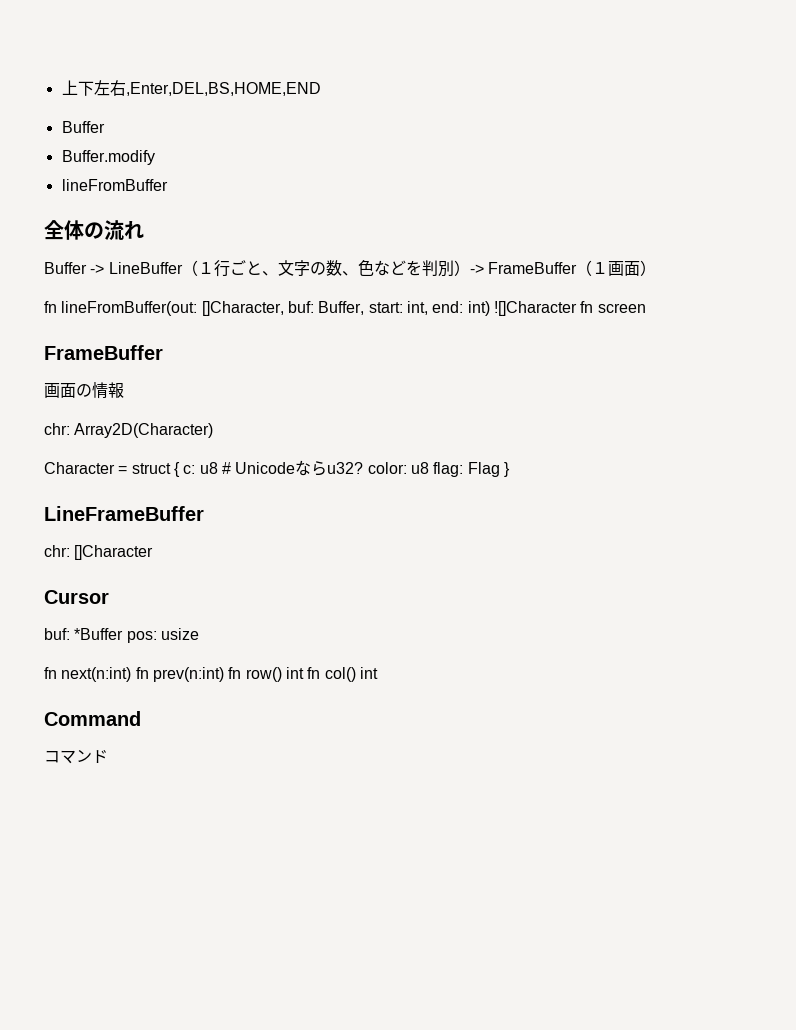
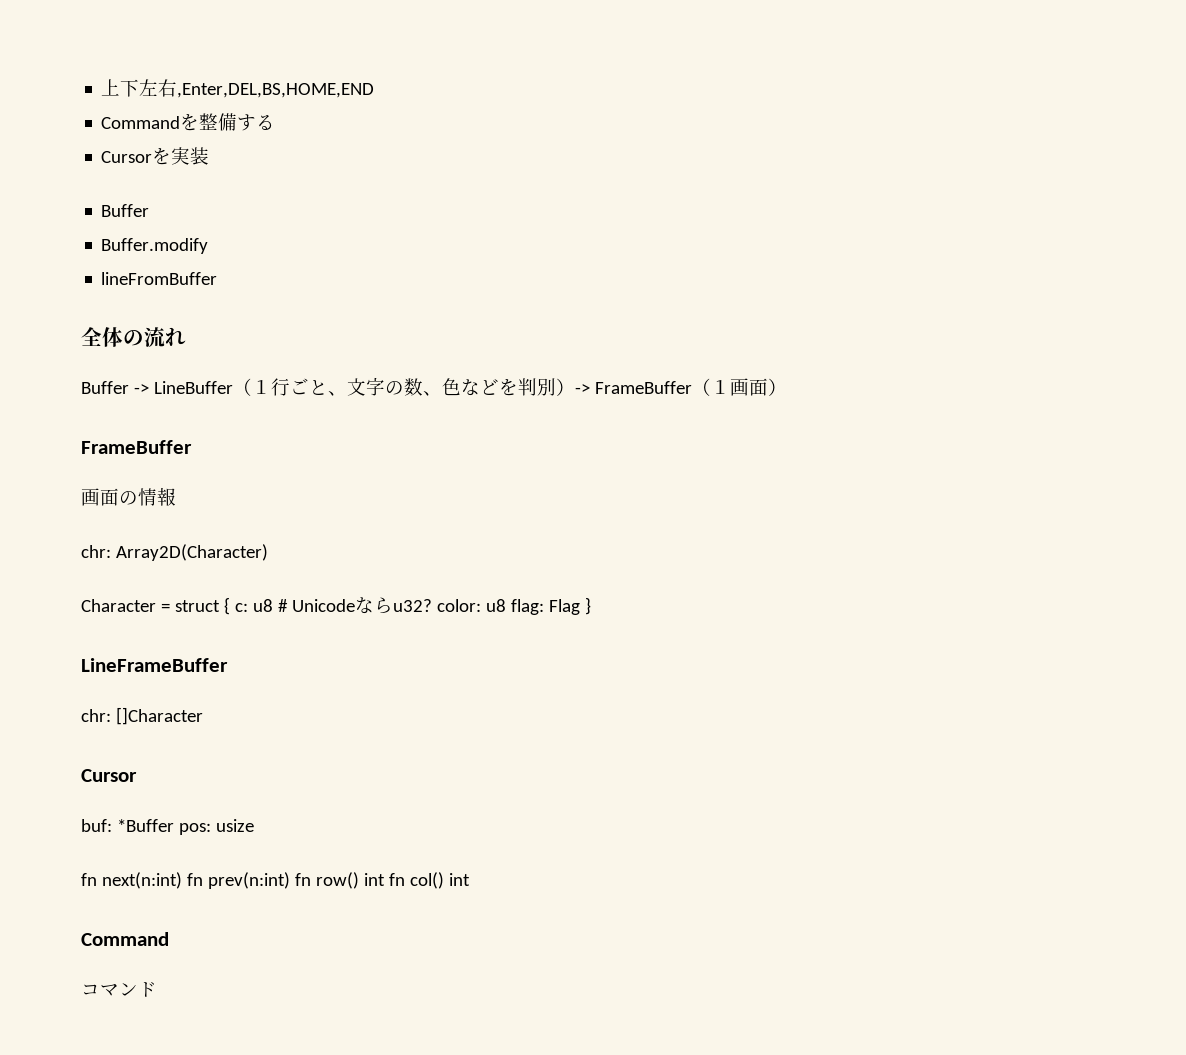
(321, 89) none -> [101,113,276,131] [101,147,210,165] // Commandを整備する // Cursorを実装
[44,301,646,316] // fn lineFromBuffer(out: []Character, buf: Buffer, start: int, end: int) ![]Character fn screen -> (787, 387) none

